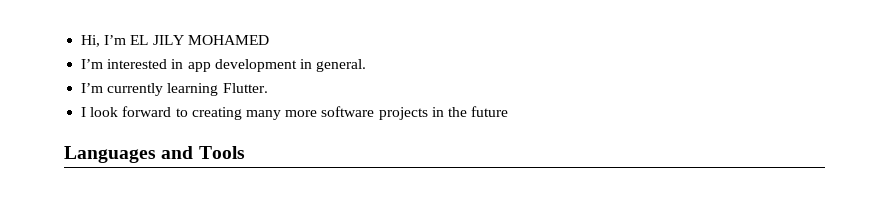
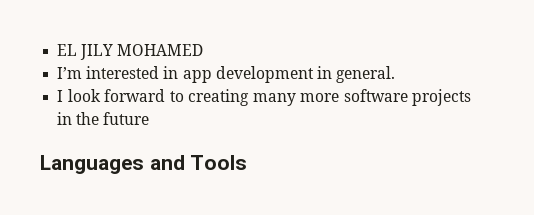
[81,35,127,47] Hi, I’m -> (57, 50) none
[81,83,268,96] // I’m currently learning Flutter. -> (396, 74) none

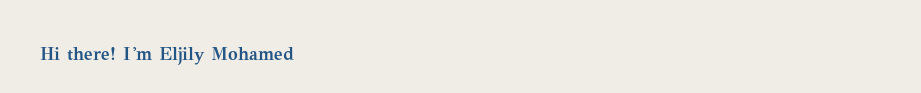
[57,44,204,60] [57,66,396,83] [57,89,471,106] [57,112,150,125] [40,155,248,174] EL JILY MOHAMED // I’m interested in app development in general. // I look forward to creating many more software projects in the future // Languages and Tools -> [40,47,294,65] Hi there! I'm Eljily Mohamed

